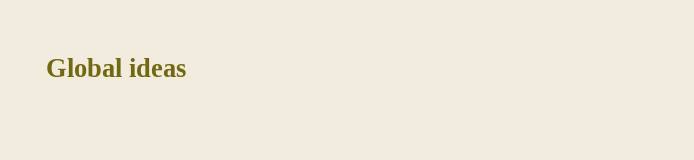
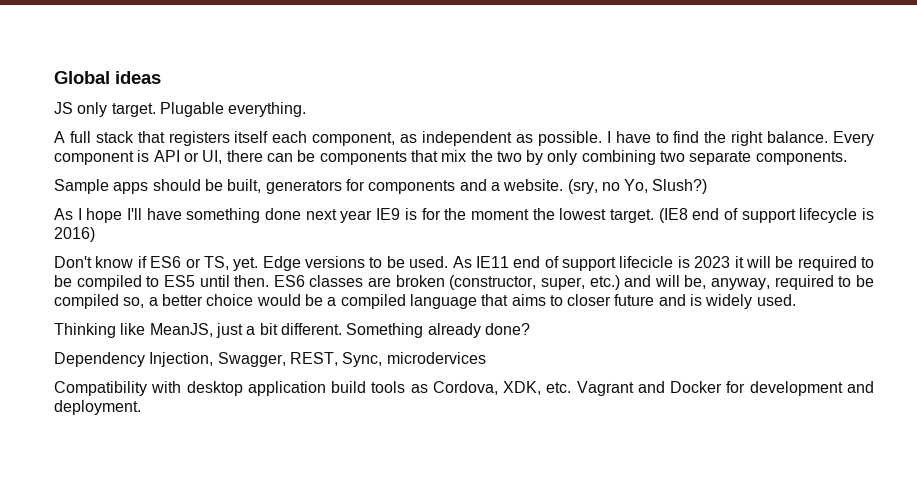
(187, 67) none -> [54,102,307,117] [54,131,875,146] [54,150,847,165] [54,179,708,194] [54,208,874,223] [54,227,95,242] [54,256,874,271] [54,275,875,290] [54,294,796,309] [54,323,530,338] [54,352,486,367] [54,381,874,396] [54,400,141,415] // JS only target. Plugable everything. // A full stack that registers itself each component, as independent as possible. I have to find the right balance. Every component is API or UI, there can be components that mix the two by only combining two separate components. // Sample apps should be built, generators for components and a website. (sry, no Yo, Slush?) // As I hope I'll have something done next year IE9 is for the moment the lowest target. (IE8 end of support lifecycle is 2016) // Don't know if ES6 or TS, yet. Edge versions to be used. As IE11 end of support lifecicle is 2023 it will be required to be compiled to ES5 until then. ES6 classes are broken (constructor, super, etc.) and will be, anyway, required to be compiled so, a better choice would be a compiled language that aims to closer future and is widely used. // Thinking like MeanJS, just a bit different. Something already done? // Dependency Injection, Swagger, REST, Sync, microdervices // Compatibility with desktop application build tools as Cordova, XDK, etc. Vagrant and Docker for development and deployment.

